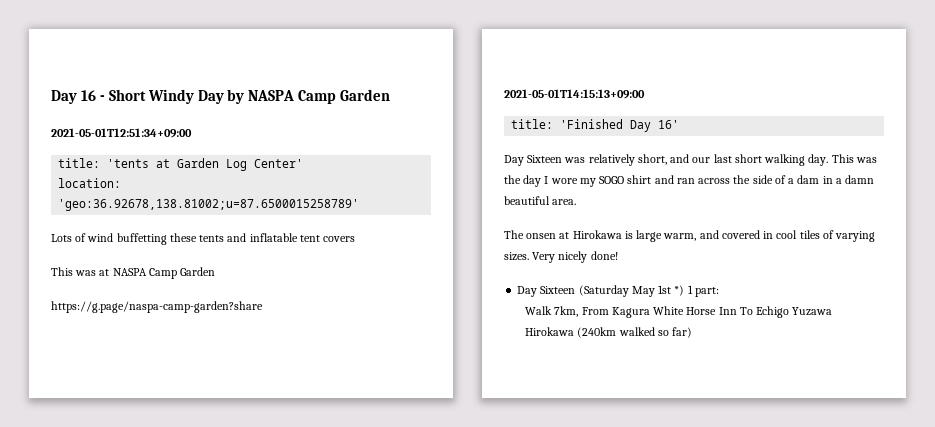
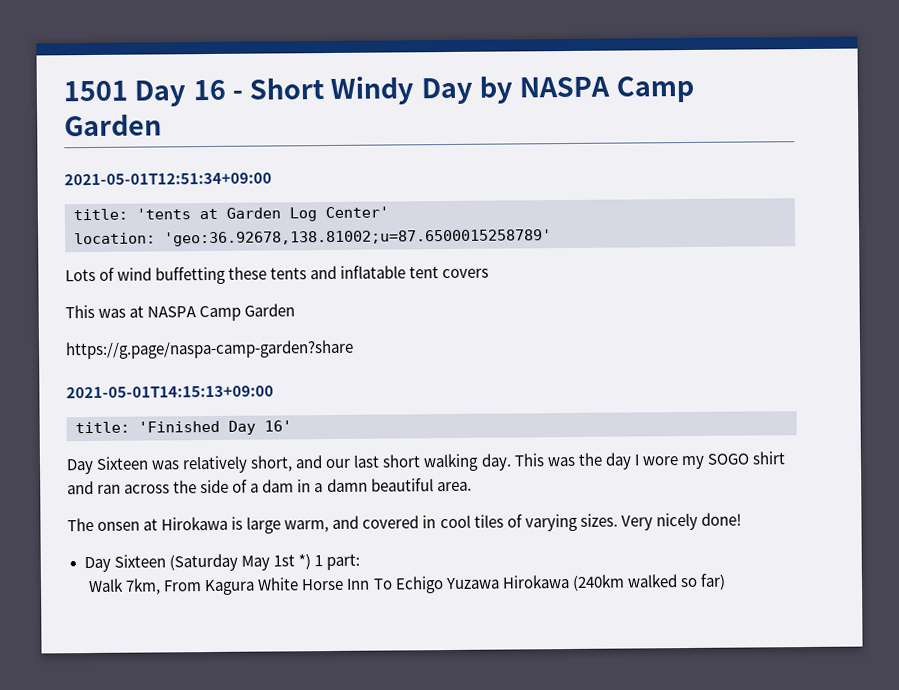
(51, 97) none -> [63,80,128,102] 1501

